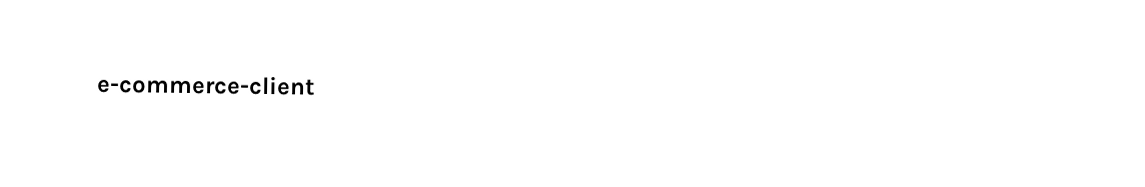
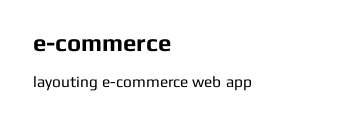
[96,73,315,96] e-commerce-client -> [33,39,171,52] [33,76,252,91] e-commerce // layouting e-commerce web app

